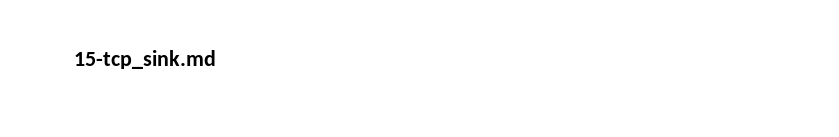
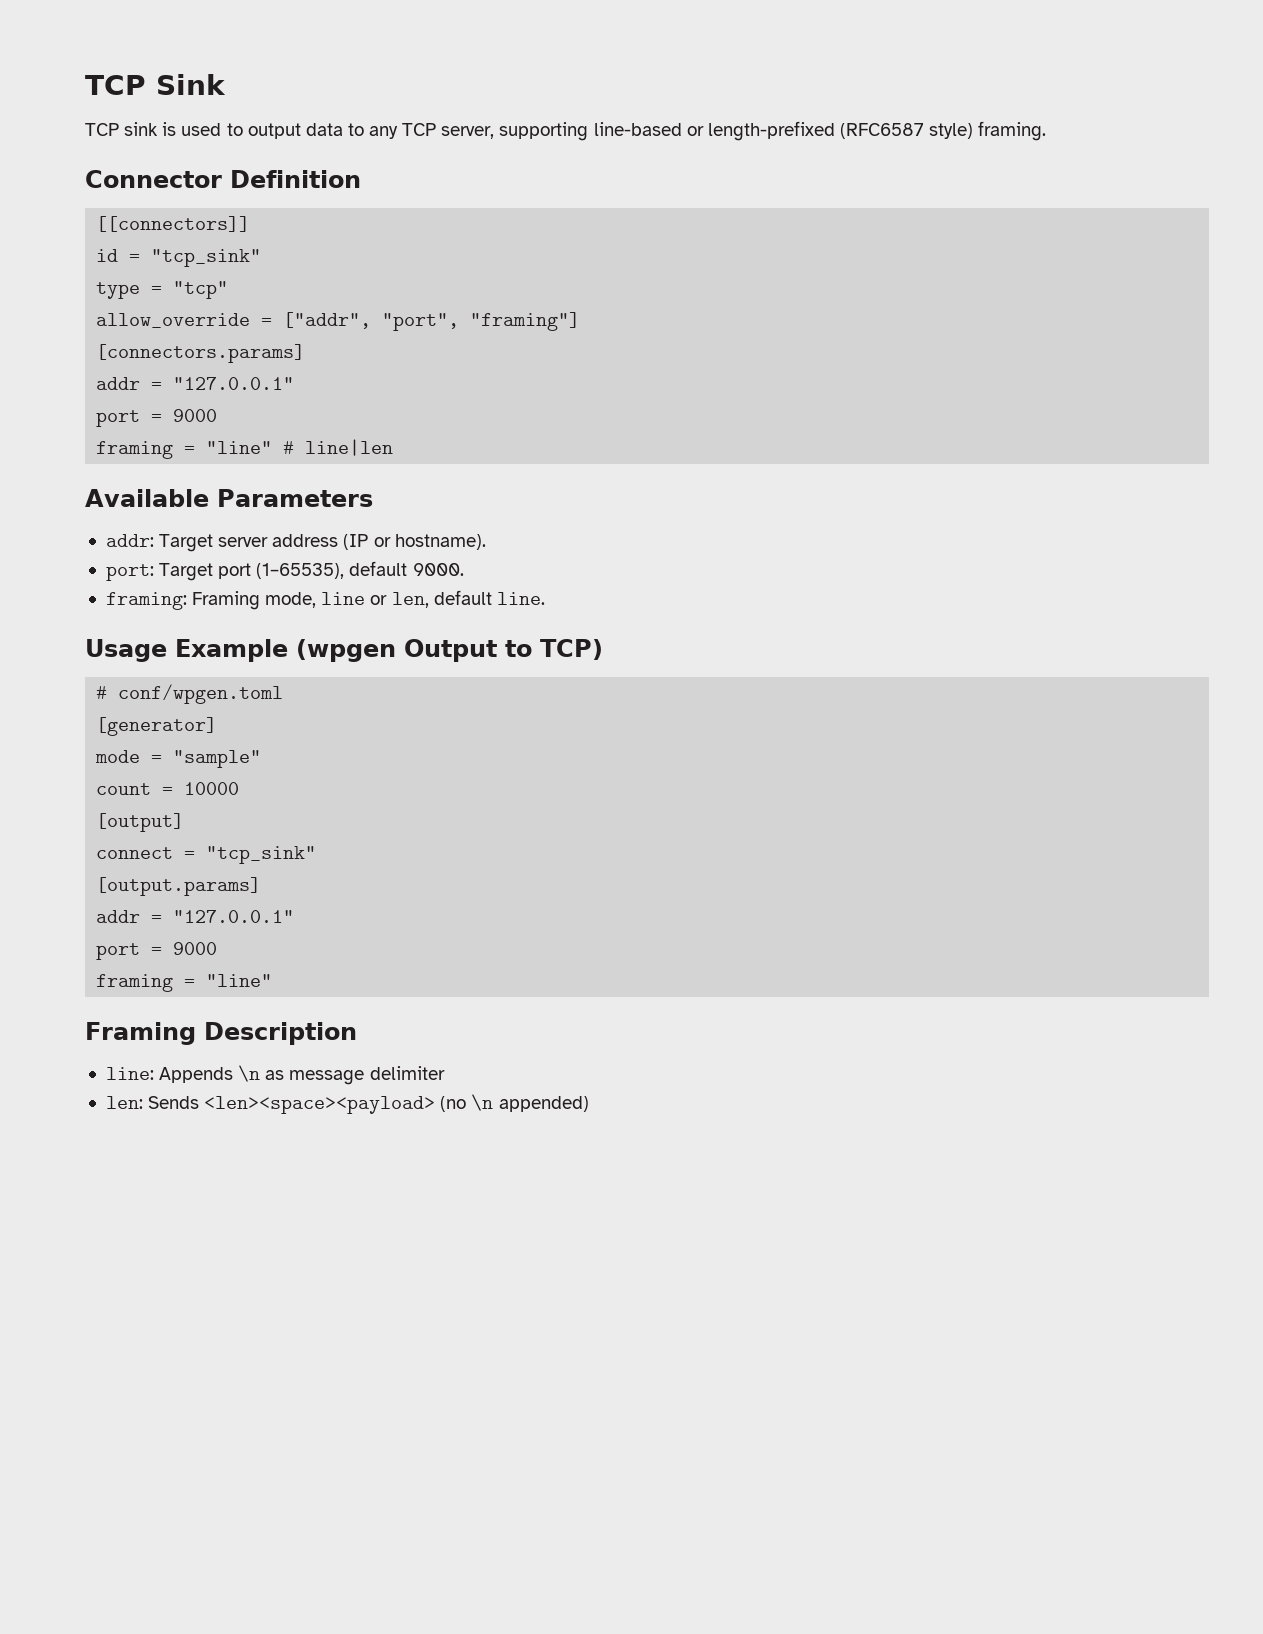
[74,50,216,69] 15-tcp_sink.md -> [85,74,226,95] [85,121,1047,141] [85,170,361,188] [96,216,251,232] [96,249,262,267] [96,281,229,299] [96,312,581,331] [96,344,306,363] [96,377,295,390] [96,409,218,427] [96,439,394,459] [85,489,373,507] [105,534,486,552] [105,561,464,581] [105,590,545,610] [85,639,603,662] [96,684,284,704] [96,717,218,736] [95,750,262,768] [96,782,240,795] [96,813,185,832] [96,846,317,864] [96,877,262,896] [96,910,295,923] [96,942,218,960] [96,974,273,992] [85,1022,357,1045] [105,1065,445,1085] [105,1094,589,1114] TCP Sink // TCP sink is used to output data to any TCP server, supporting line-based or length-prefixed (RFC6587 style) framing. // Connector Definition // [[connectors]] // id = "tcp_sink" // type = "tcp" // allow_override = ["addr", "port", "framing"] // [connectors.params] // addr = "127.0.0.1" // port = 9000 // framing = "line" # line|len // Available Parameters // addr: Target server address (IP or hostname). // port: Target port (1–65535), default 9000. // framing: Framing mode, line or len, default line. // Usage Example (wpgen Output to TCP) // # conf/wpgen.toml // [generator] // mode = "sample" // count = 10000 // [output] // connect = "tcp_sink" // [output.params] // addr = "127.0.0.1" // port = 9000 // framing = "line" // Framing Description // line: Appends \n as message delimiter // len: Sends <len><space><payload> (no \n appended)

